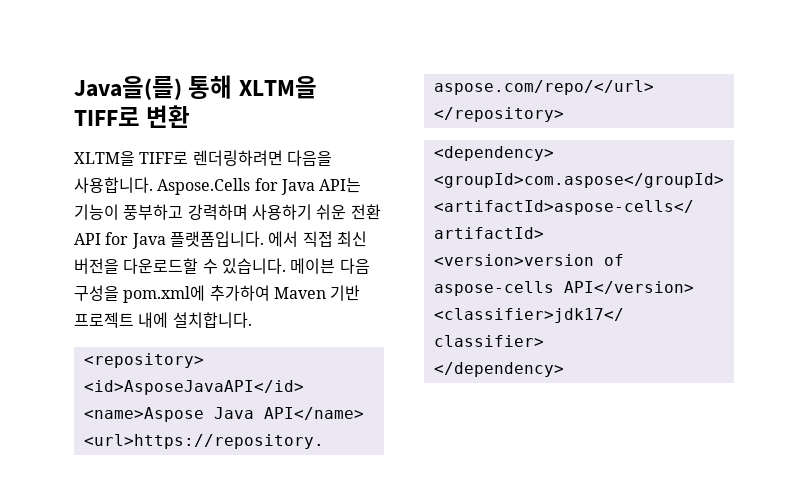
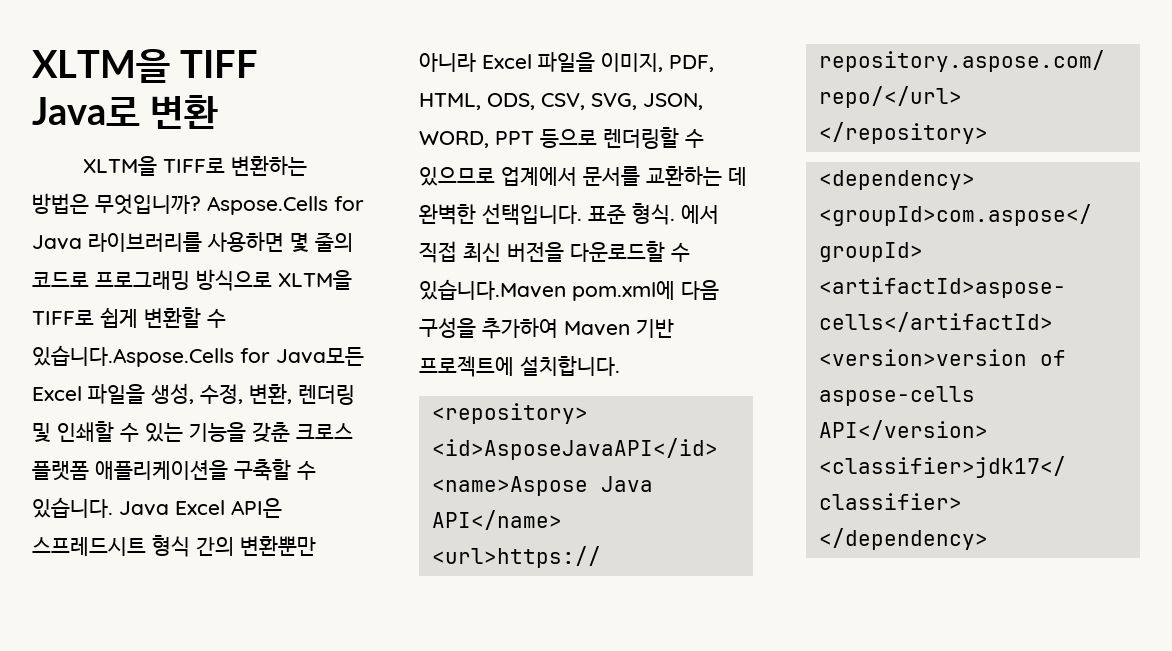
[74,75,317,100] [74,107,140,126] Java을(를) 통해 XLTM을 TIFF로 -> [32,49,259,83] [32,97,140,126] XLTM을 TIFF Java로
[192,150,332,166] [74,177,362,195] [74,204,381,220] [74,231,264,249] 렌더링하려면 다음을 사용합니다. Aspose.Cells for Java API는 기능이 풍부하고 강력하며 사용하기 쉬운 전환 API for Java 플랫폼입니다. -> [230,155,307,176] [32,193,364,215] [32,232,353,252] [32,269,352,291] [32,307,226,328] [32,345,364,367] [32,383,355,405] [32,421,353,442] [32,459,316,481] [32,497,282,518] [32,535,316,557] [419,52,714,72] [419,93,703,110] [419,127,704,149] [419,165,747,186] [419,203,675,225] 변환하는 방법은 무엇입니까? Aspose.Cells for Java 라이브러리를 사용하면 몇 줄의 코드로 프로그래밍 방식으로 XLTM을 TIFF로 쉽게 변환할 수 있습니다.Aspose.Cells for Java모든 Excel 파일을 생성, 수정, 변환, 렌더링 및 인쇄할 수 있는 기능을 갖춘 크로스 플랫폼 애플리케이션을 구축할 수 있습니다. Java Excel API은 스프레드시트 형식 간의 변환뿐만 아니라 Excel 파일을 이미지, PDF, HTML, ODS, CSV, SVG, JSON, WORD, PPT 등으로 렌더링할 수 있으므로 업계에서 문서를 교환하는 데 완벽한 선택입니다. 표준 형식.
[221,258,336,274] 있습니다. 메이븐 -> [419,279,675,301] 있습니다.Maven pom.xml에
[123,285,206,303] pom.xml에 -> (476, 327) none
[74,312,169,328] 프로젝트 내에 -> [419,356,514,377] 프로젝트에

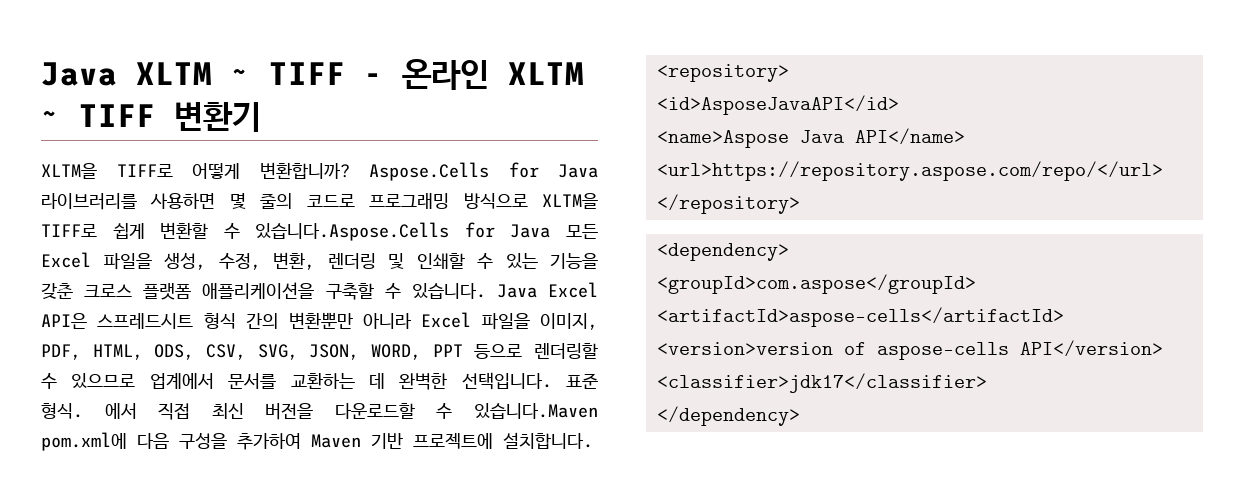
[32,49,259,83] [32,95,219,129] [82,155,307,176] [32,193,201,215] XLTM을 TIFF Java로 변환 // XLTM을 TIFF로 변환하는 방법은 무엇입니까? -> [41,59,584,90] [41,102,261,132] [41,162,350,179] Java XLTM ~ TIFF - 온라인 XLTM ~ TIFF 변환기 // XLTM을 TIFF로 어떻게 변환합니까?
[276,347,364,366] Java모든 -> [510,224,598,239] Java 모든

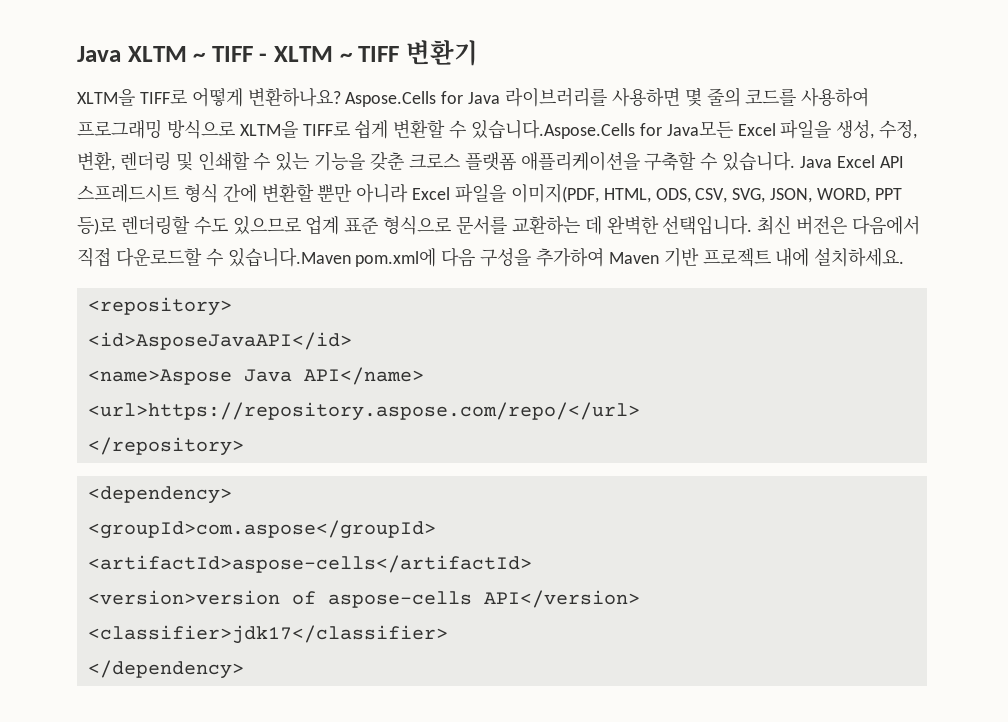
[402,59,489,90] 온라인 -> (268, 57) none
[259,162,350,179] 변환합니까? -> [247,88,341,107] 변환하나요?
[306,194,355,207] 코드로 -> [745,88,870,107] 코드를 사용하여
[510,224,598,239] Java 모든 -> [666,121,733,138] Java모든
[41,313,87,329] API은 -> [879,156,904,168] API
[246,312,353,329] 간의 변환뿐만 -> [222,184,353,203] 간에 변환할 뿐만
[540,313,598,330] [41,344,81,360] 이미지, PDF, -> [510,183,599,203] 이미지(PDF,
[474,343,598,359] [41,372,214,389] 등으로 렌더링할 수 있으므로 업계에서 -> [77,216,452,235] 등)로 렌더링할 수도 있으므로 업계 표준 형식으로
[566,373,598,389] [41,403,314,420] 표준 형식. 에서 직접 최신 버전을 -> [757,215,921,235] [77,248,111,267] 최신 버전은 다음에서 직접
[413,432,593,449] 프로젝트에 설치합니다. -> [702,248,905,267] 프로젝트 내에 설치하세요.

